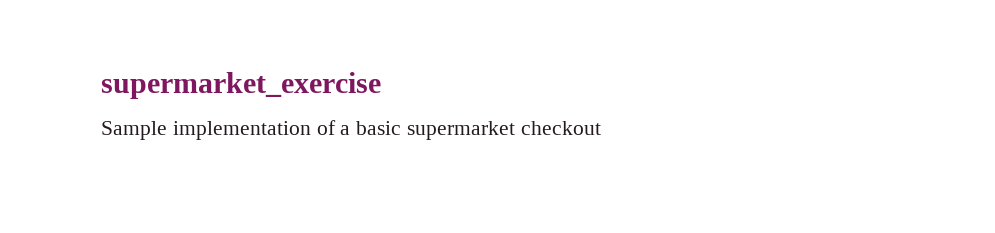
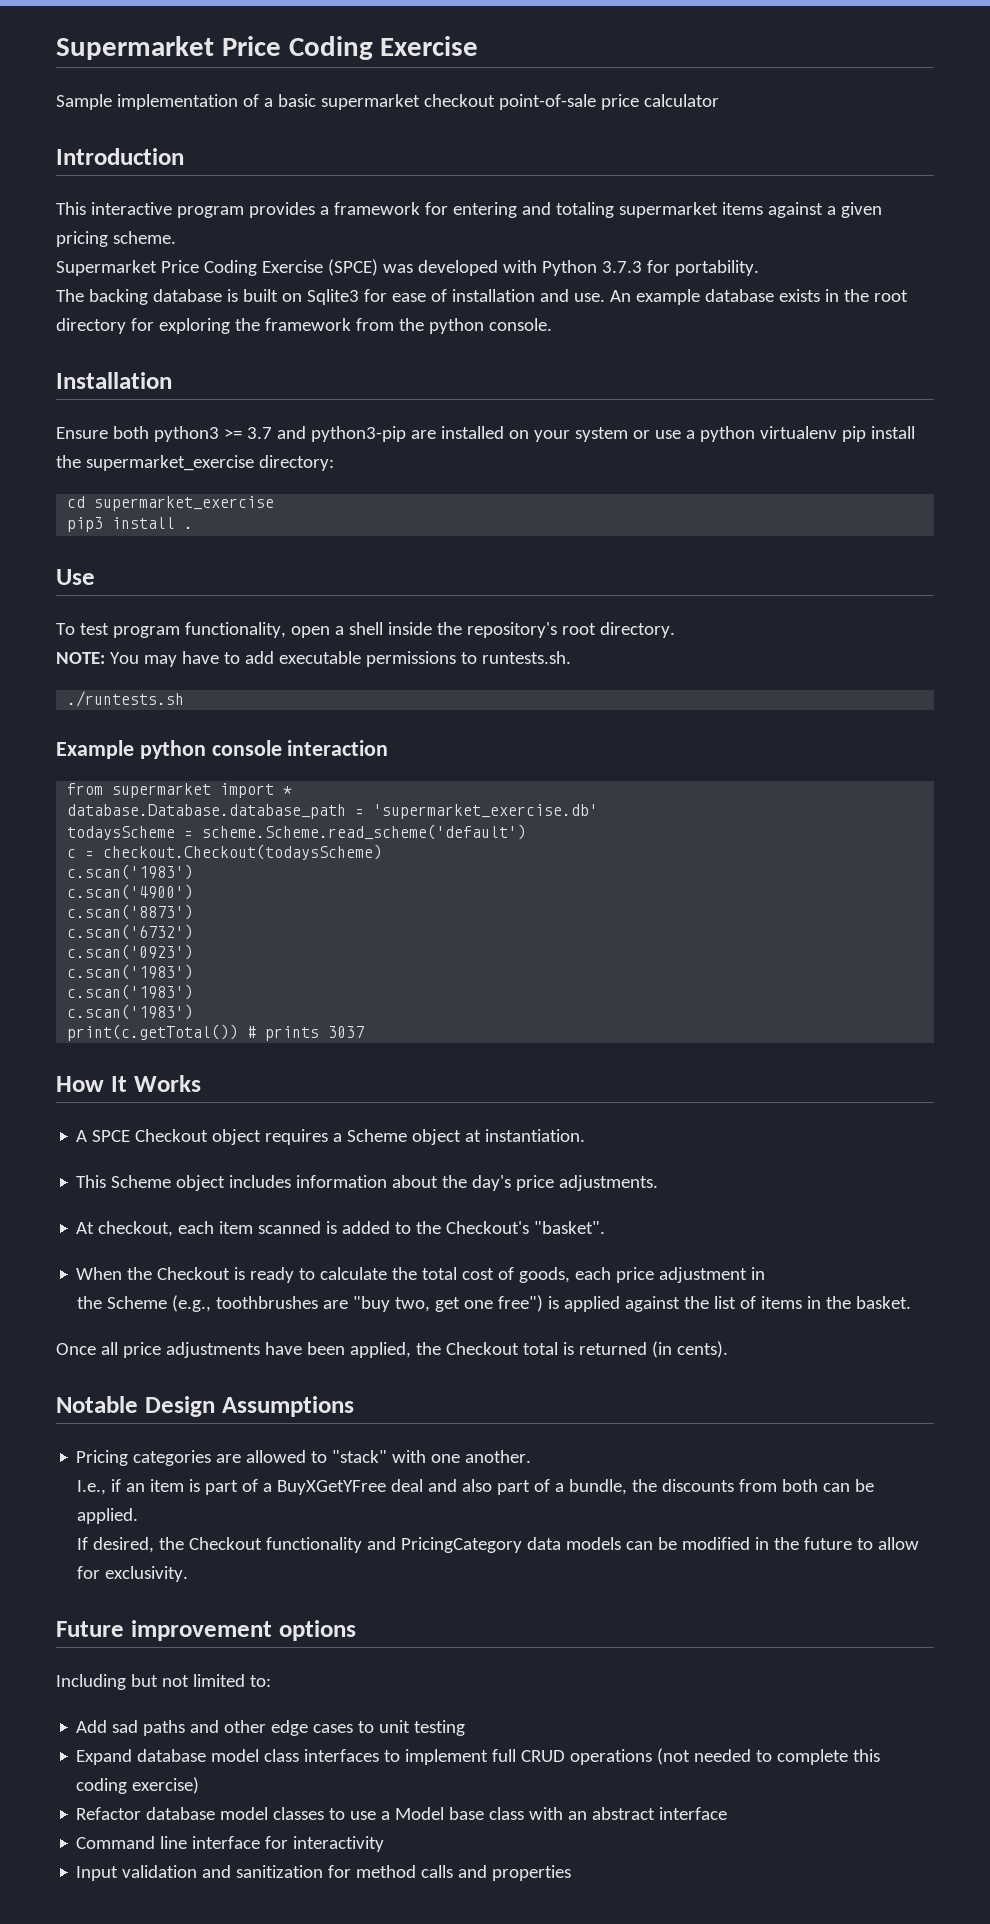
[101,72,381,99] supermarket_exercise -> [56,36,479,60] Supermarket Price Coding Exercise
(601, 128) none -> [498,94,719,110] [56,148,184,165] [56,202,882,218] [56,231,176,247] [56,259,759,276] [56,289,908,305] [56,318,552,334] [56,372,172,389] [56,426,915,442] [56,455,334,471] [67,496,275,511] [67,517,194,532] [56,569,95,585] [56,622,675,638] [56,651,571,667] [67,691,185,707] [56,740,389,759] [67,783,293,798] [67,804,599,819] [67,824,527,840] [67,844,383,860] [67,864,194,880] [67,884,194,900] [67,904,194,920] [67,924,194,940] [67,944,194,960] [67,964,194,980] [67,984,194,1000] [67,1004,194,1020] [67,1024,365,1041] [56,1075,201,1092] [76,1129,586,1145] [76,1175,659,1191] [76,1221,606,1237] [76,1267,766,1283] [77,1295,912,1312] [56,1341,728,1358] [56,1396,354,1417] [76,1450,532,1466] [77,1479,875,1495] [77,1508,139,1524] [77,1537,920,1553] [77,1566,189,1582] [56,1620,356,1641] [56,1674,271,1690] [76,1720,466,1736] [76,1748,881,1765] [76,1777,200,1794] [76,1807,728,1820] [76,1836,385,1852] [76,1865,572,1881] point-of-sale price calculator // Introduction // This interactive program provides a framework for entering and totaling supermarket items against a given pricing scheme. // Supermarket Price Coding Exercise (SPCE) was developed with Python 3.7.3 for portability. // The backing database is built on Sqlite3 for ease of installation and use. An example database exists in the root directory for exploring the framework from the python console. // Installation // Ensure both python3 >= 3.7 and python3-pip are installed on your system or use a python virtualenv pip install the supermarket_exercise directory: // cd supermarket_exercise // pip3 install . // Use // To test program functionality, open a shell inside the repository's root directory. // NOTE: You may have to add executable permissions to runtests.sh. // ./runtests.sh // Example python console interaction // from supermarket import * // database.Database.database_path = 'supermarket_exercise.db' // todaysScheme = scheme.Scheme.read_scheme('default') // c = checkout.Checkout(todaysScheme) // c.scan('1983') // c.scan('4900') // c.scan('8873') // c.scan('6732') // c.scan('0923') // c.scan('1983') // c.scan('1983') // c.scan('1983') // print(c.getTotal()) # prints 3037 // How It Works // A SPCE Checkout object requires a Scheme object at instantiation. // This Scheme object includes information about the day's price adjustments. // At checkout, each item scanned is added to the Checkout's "basket". // When the Checkout is ready to calculate the total cost of goods, each price adjustment in // the Scheme (e.g., toothbrushes are "buy two, get one free") is applied against the list of items in the basket. // Once all price adjustments have been applied, the Checkout total is returned (in cents). // Notable Design Assumptions // Pricing categories are allowed to "stack" with one another. // I.e., if an item is part of a BuyXGetYFree deal and also part of a bundle, the discounts from both can be applied. // If desired, the Checkout functionality and PricingCategory data models can be modified in the future to allow for exclusivity. // Future improvement options // Including but not limited to: // Add sad paths and other edge cases to unit testing // Expand database model class interfaces to implement full CRUD operations (not needed to complete this coding exercise) // Refactor database model classes to use a Model base class with an abstract interface // Command line interface for interactivity // Input validation and sanitization for method calls and properties

